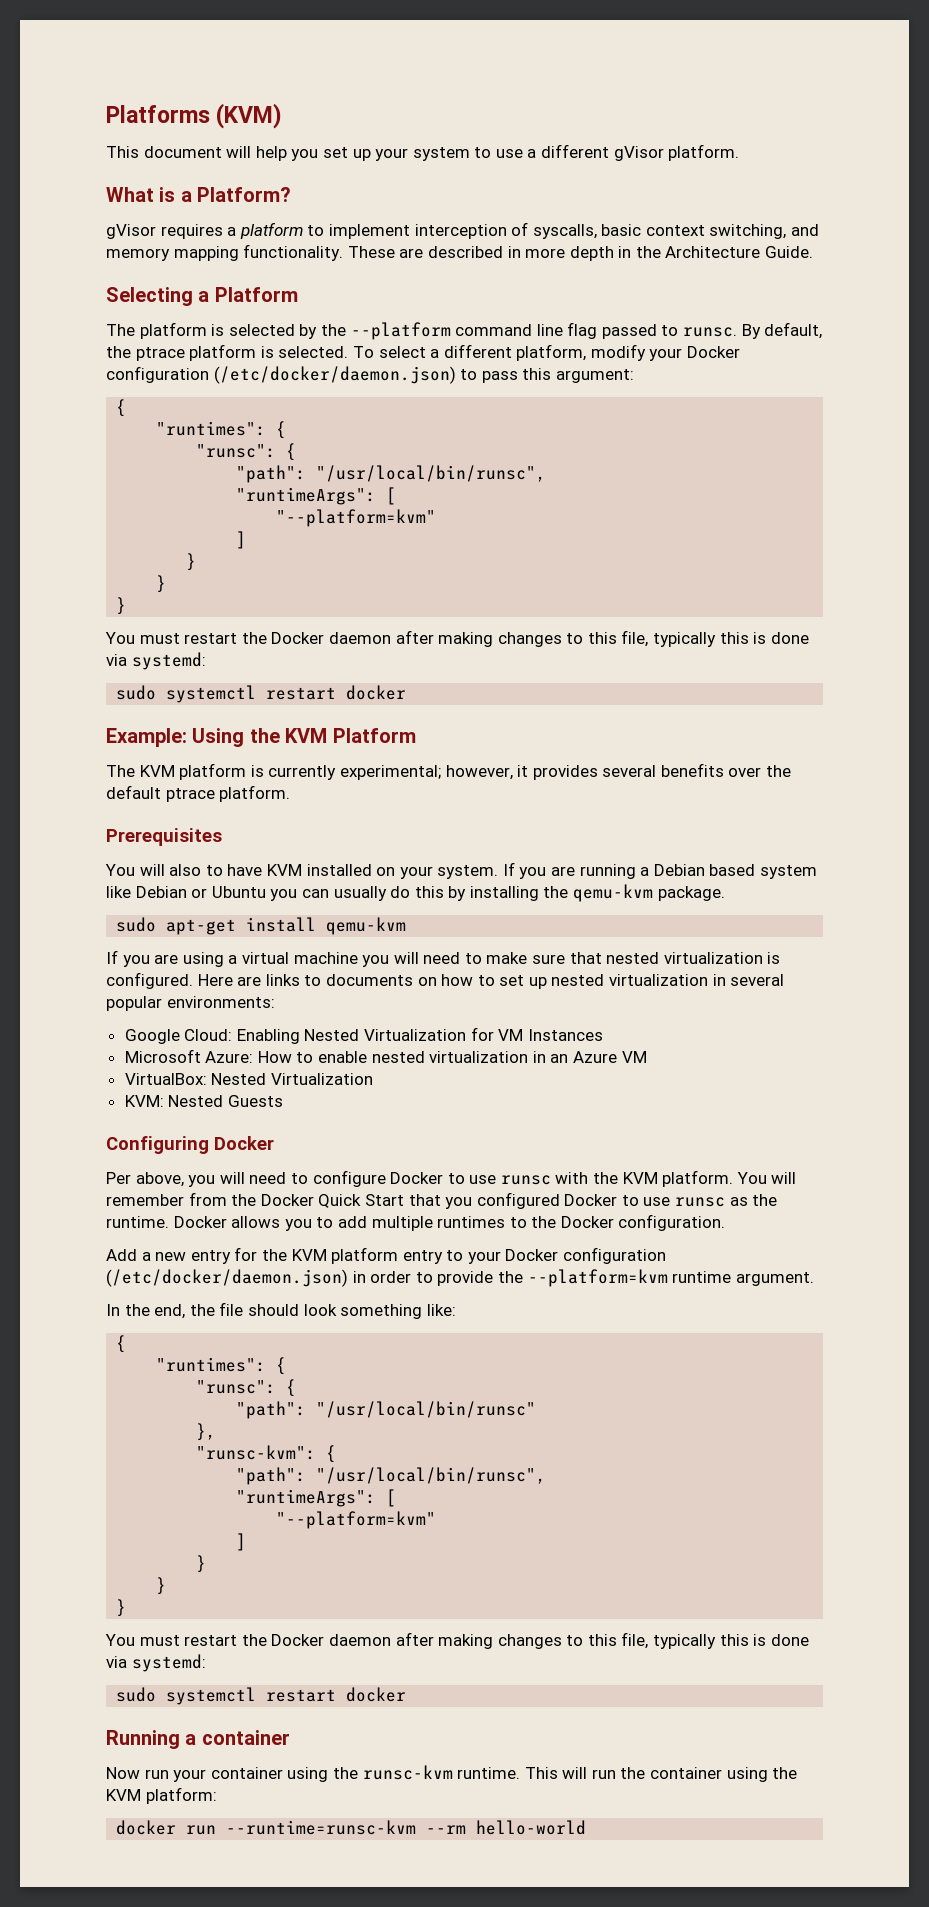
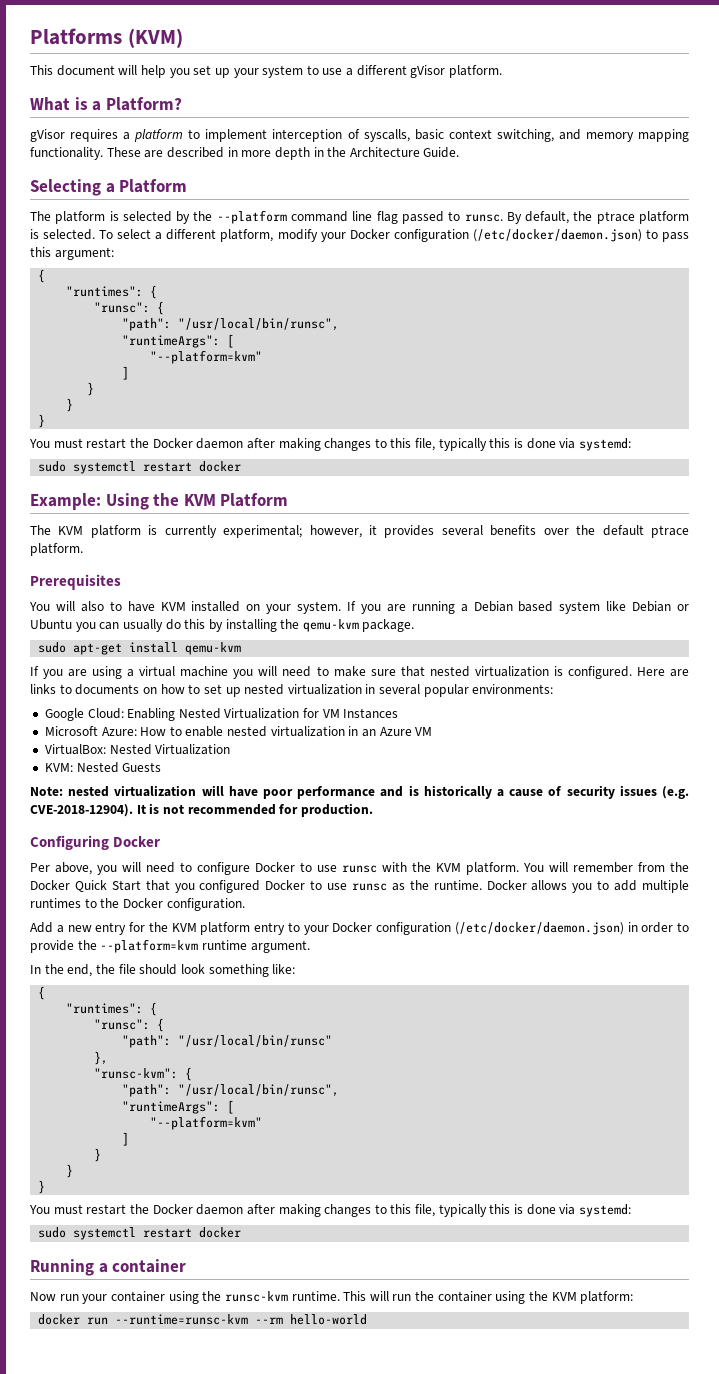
(283, 1101) none -> [30,785,690,799] [30,803,373,817] // Note: nested virtualization will have poor performance and is historically a cause of security issues (e.g. CVE-2018-12904). It is not recommended for production.

